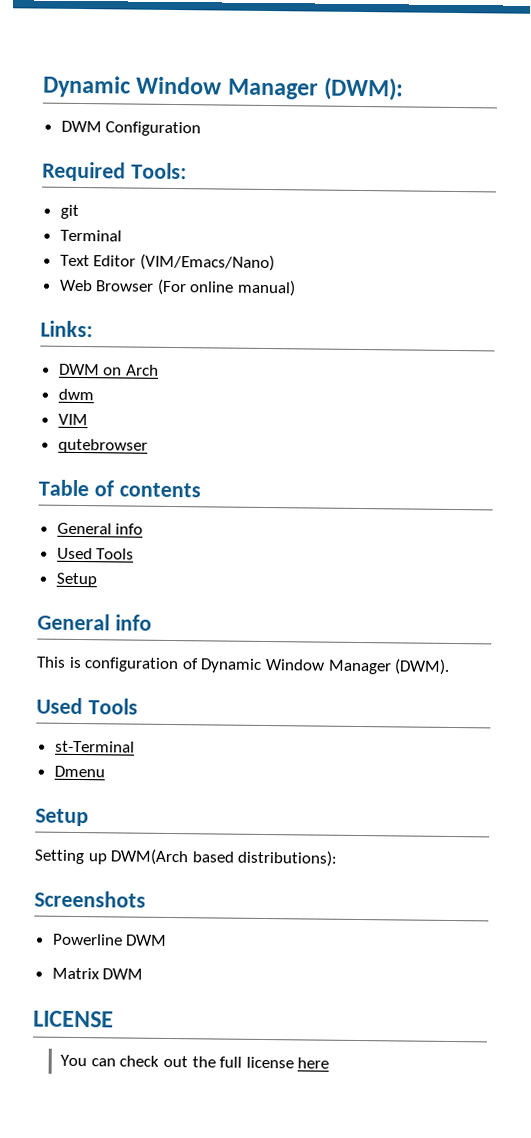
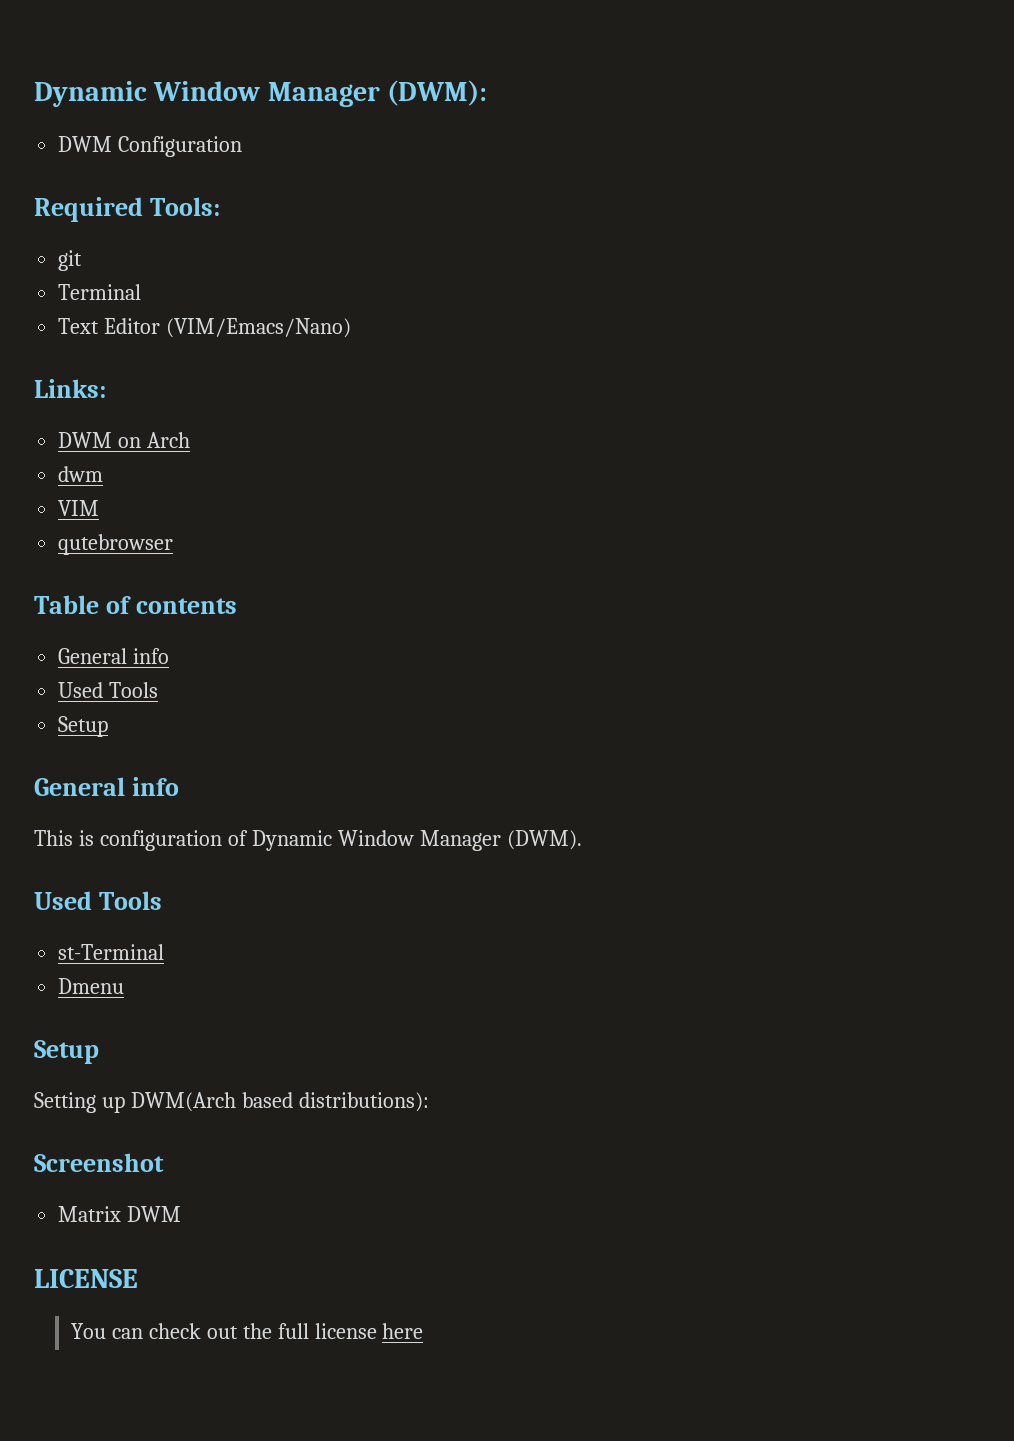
[58,278,297,297] // Web Browser (For online manual) -> (352, 328) none
[34,890,146,908] [51,933,168,946] Screenshots // Powerline DWM -> [34,1153,164,1172] Screenshot

